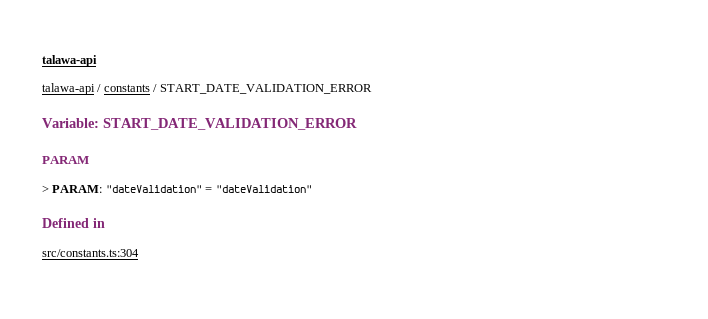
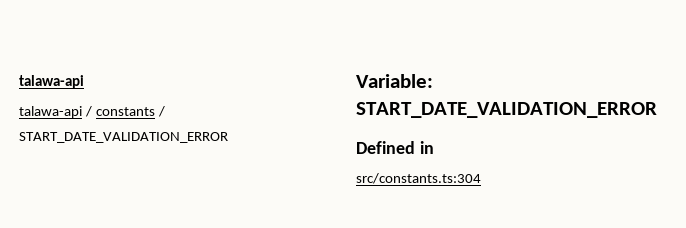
[42,156,89,164] [42,185,312,193] // PARAM // > PARAM: "dateValidation" = "dateValidation" -> (657, 110) none

